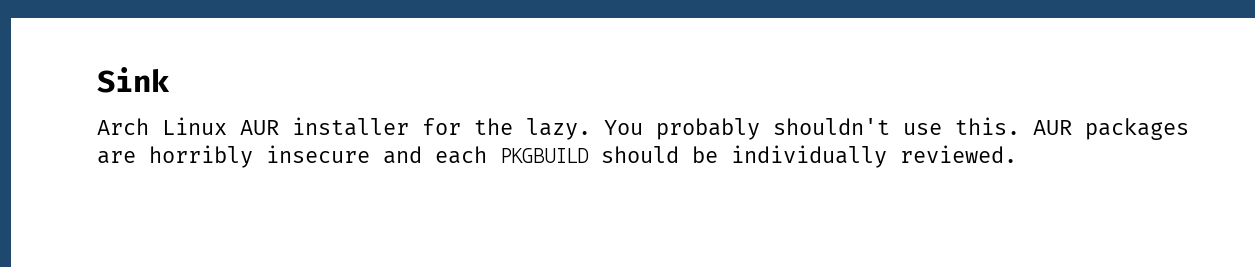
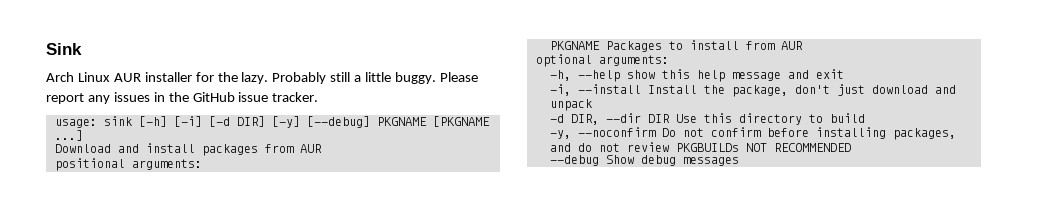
[604,117,1189,140] [97,145,1017,168] You probably shouldn't use this. AUR packages are horribly insecure and each PKGBUILD should be individually reviewed. -> [272,72,478,84] [46,92,319,104] [54,116,490,128] [54,130,83,141] [54,143,322,156] [54,158,202,171] [549,40,803,52] [535,54,669,67] [549,69,844,82] [549,84,956,97] [549,99,592,111] [549,113,865,125] [549,127,956,140] [549,142,851,152] [549,155,739,166] Probably still a little buggy. Please report any issues in the GitHub issue tracker. // usage: sink [-h] [-i] [-d DIR] [-y] [--debug] PKGNAME [PKGNAME ...] // Download and install packages from AUR // positional arguments: // PKGNAME Packages to install from AUR // optional arguments: // -h, --help show this help message and exit // -i, --install Install the package, don't just download and unpack // -d DIR, --dir DIR Use this directory to build // -y, --noconfirm Do not confirm before installing packages, and do not review PKGBUILDs NOT RECOMMENDED // --debug Show debug messages

